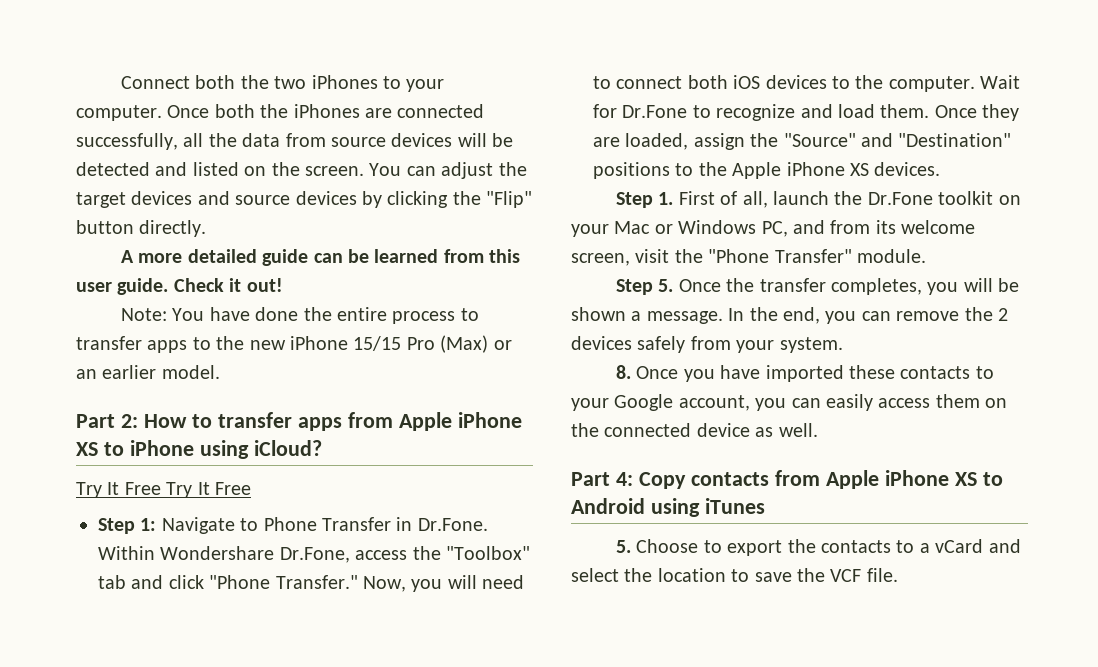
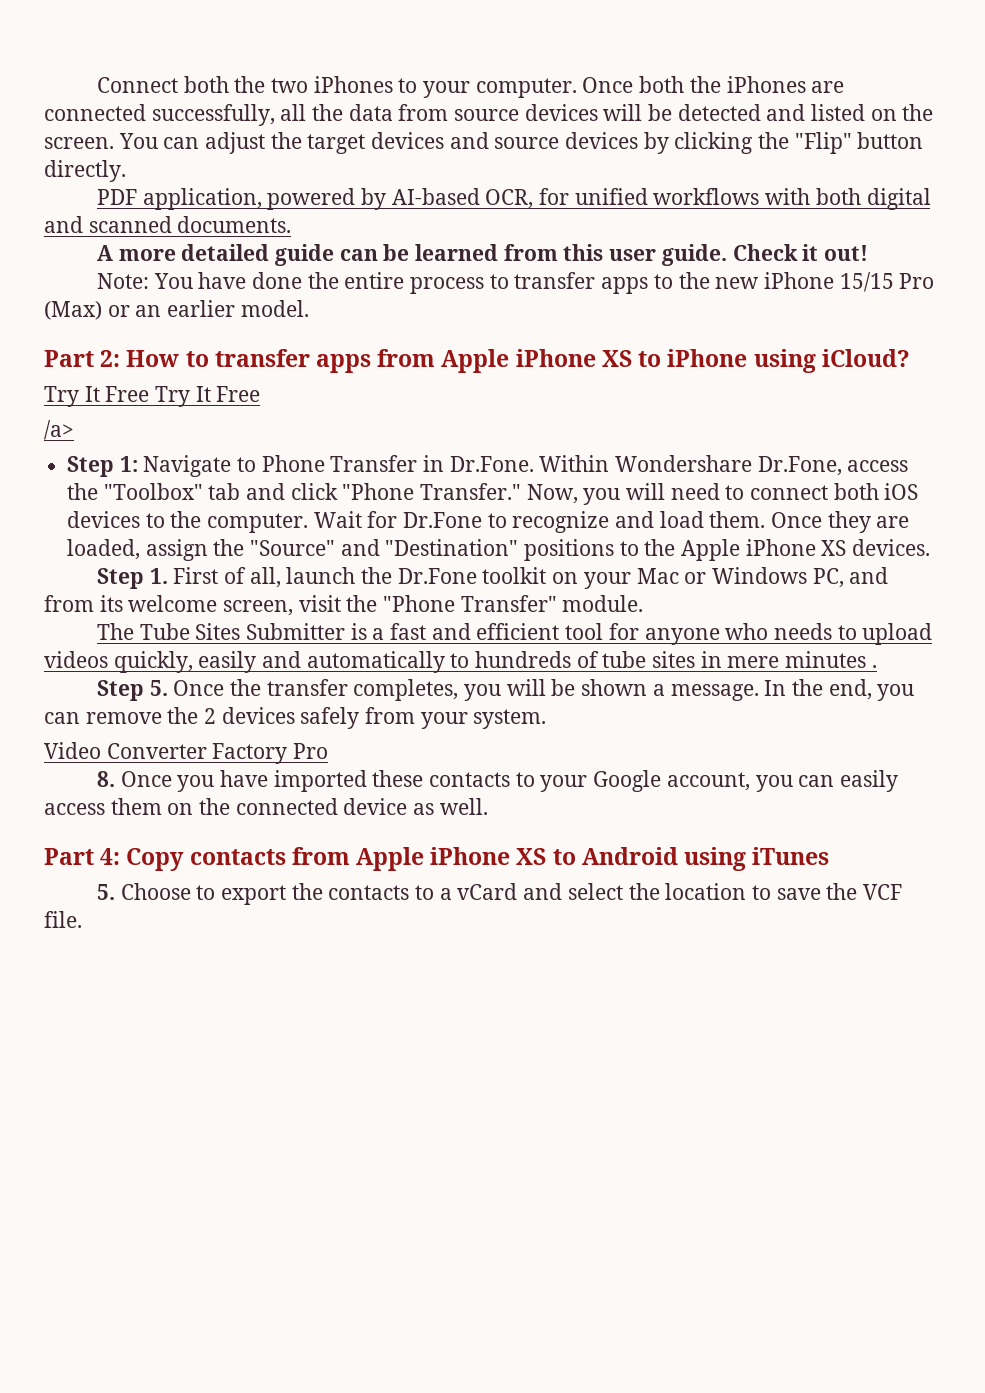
(207, 228) none -> [97,188,931,210] [44,216,292,233] // PDF application, powered by AI-based OCR, for unified workflows with both digital and scanned documents.
(252, 488) none -> [44,420,74,440] // /a>
(926, 256) none -> [97,623,933,645] [44,651,877,673] // The Tube Sites Submitter is a fast and efficient tool for anyone who needs to upload videos quickly, easily and automatically to hundreds of tube sites in mere minutes .
(843, 345) none -> [44,742,329,764] // Video Converter Factory Pro

